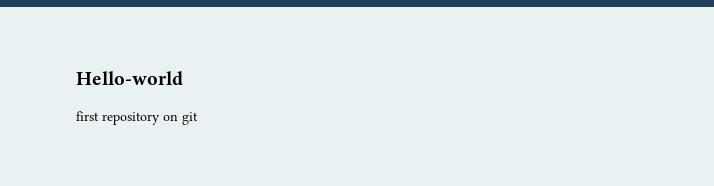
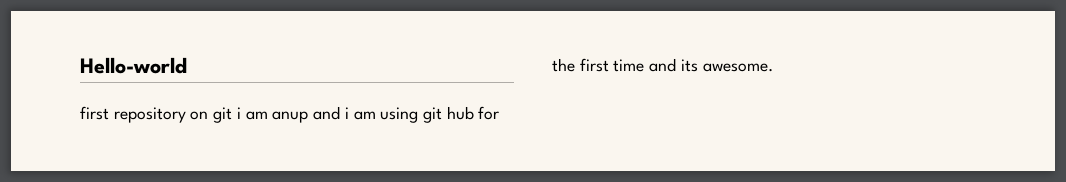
(198, 118) none -> [236,106,500,123] [552,58,773,72] i am anup and i am using git hub for the first time and its awesome.

